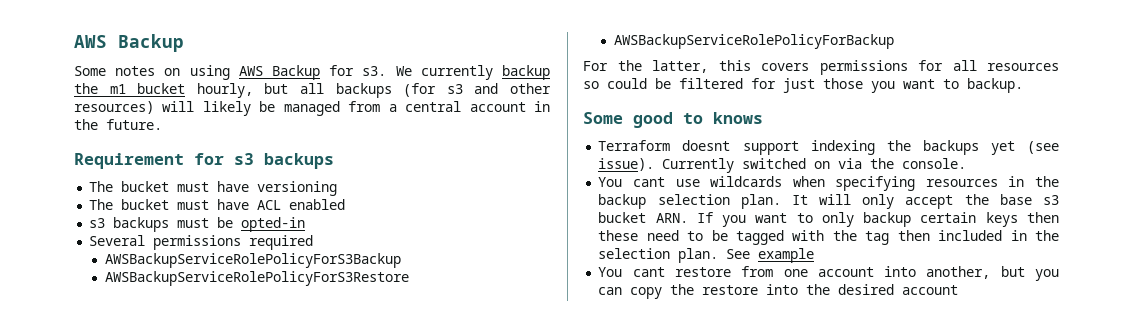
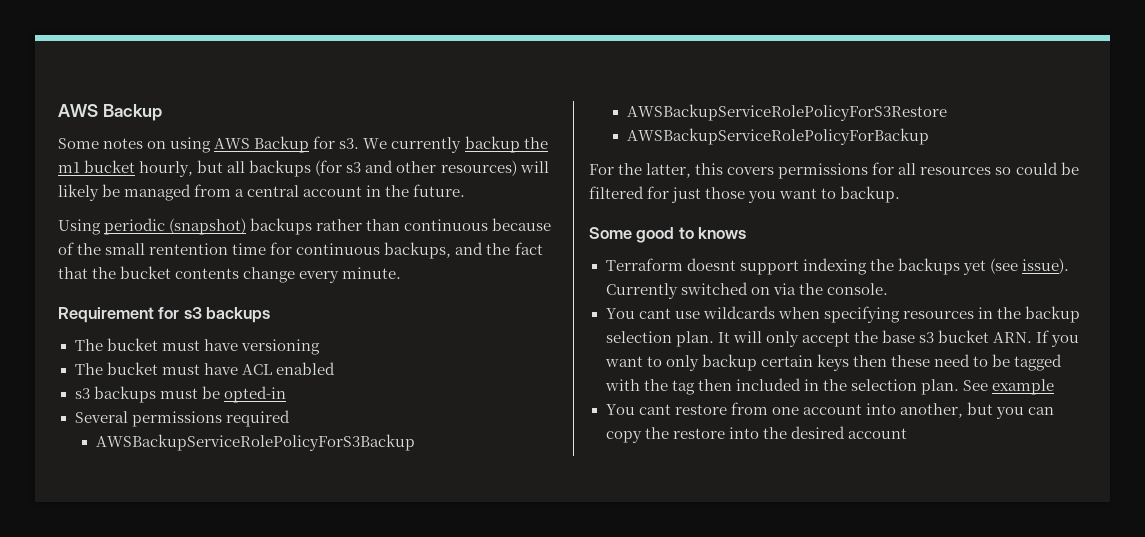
(162, 124) none -> [58,218,552,235] [58,242,543,259] [58,266,402,283] // Using periodic (snapshot) backups rather than continuous because of the small rentention time for continuous backups, and the fact that the bucket contents change every minute.

